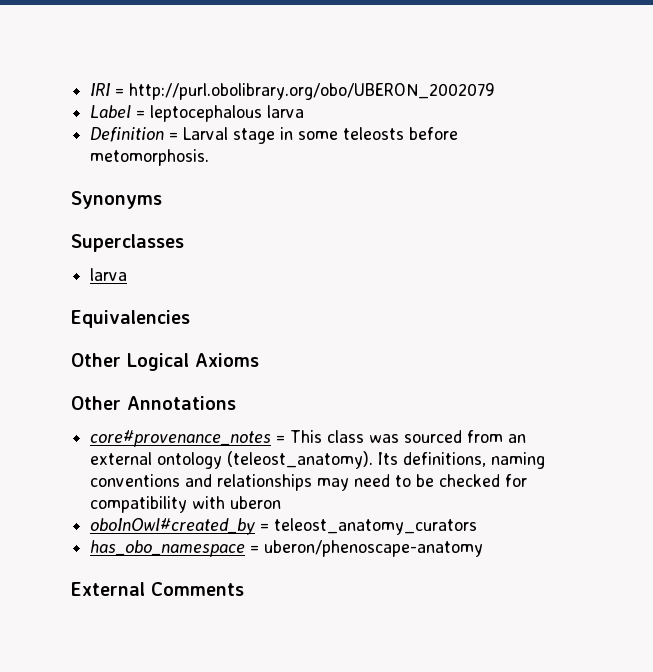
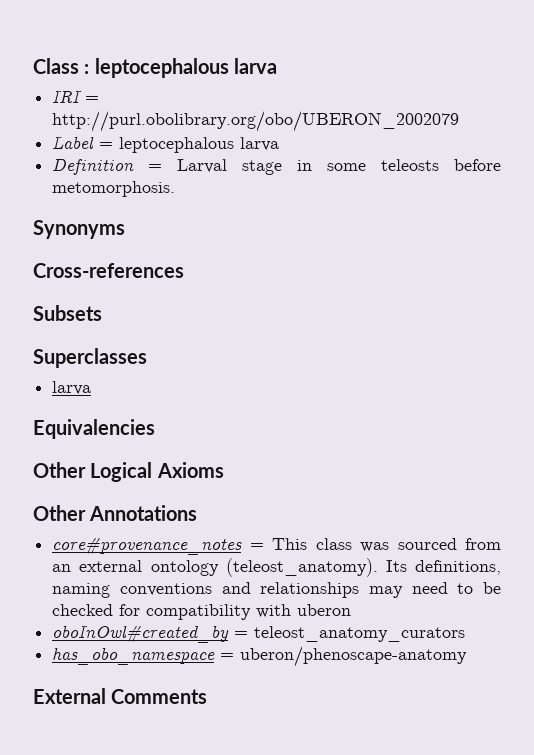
(90, 89) none -> [33,58,277,78] Class : leptocephalous larva //
(162, 200) none -> [33,263,184,278] [33,305,102,321] // Cross-references // Subsets

